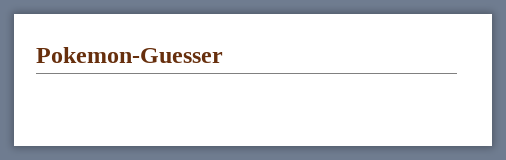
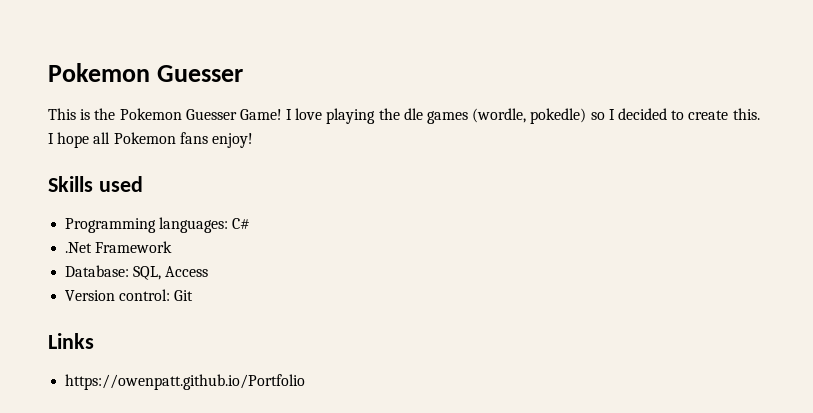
[36,47,223,63] Pokemon-Guesser -> [48,63,243,82] [48,108,760,124] [48,132,253,148] [48,176,143,192] [65,217,251,233] [65,241,173,253] [65,265,209,280] [65,289,194,301] [48,333,94,349] [65,374,306,390] Pokemon Guesser // This is the Pokemon Guesser Game! I love playing the dle games (wordle, pokedle) so I decided to create this. I hope all Pokemon fans enjoy! // Skills used // Programming languages: C# // .Net Framework // Database: SQL, Access // Version control: Git // Links // https://owenpatt.github.io/Portfolio

